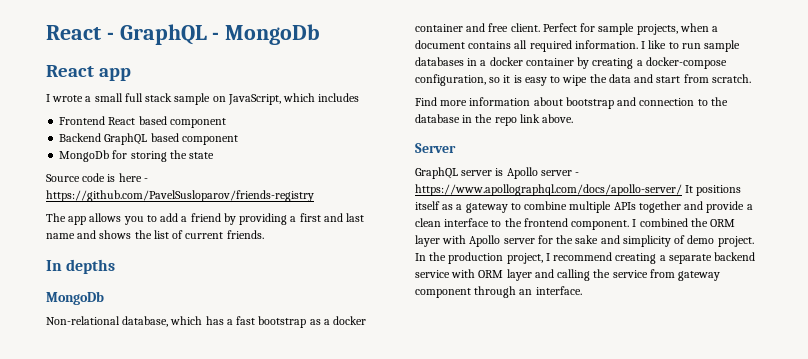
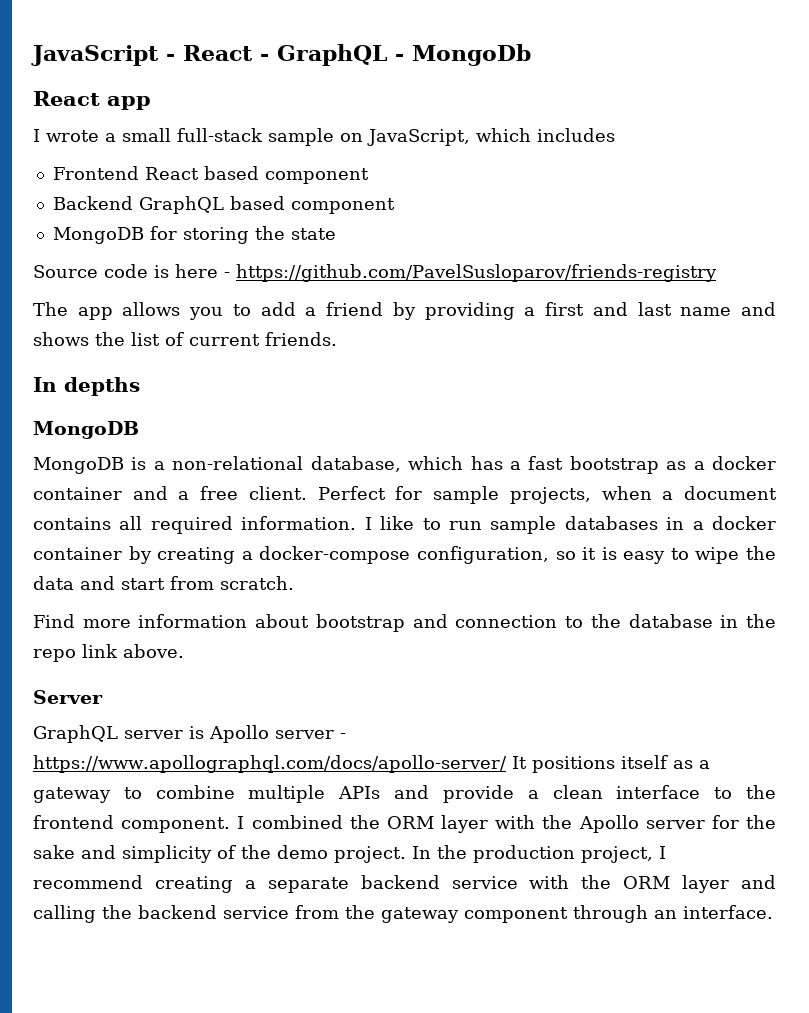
(46, 32) none -> [31,45,175,66] JavaScript -
[124,93,173,102] full stack -> [177,128,263,142] full-stack
[59,150,110,162] MongoDb -> [52,227,144,244] MongoDB
[46,291,104,305] [46,316,120,325] MongoDb // Non-relational -> [33,421,139,439] [33,456,304,474] MongoDB // MongoDB is a non-relational
(486, 27) none -> [178,491,190,500] a
[638,201,681,213] together -> (381, 792) none
(467, 239) none -> [542,815,573,829] the
(686, 239) none -> [241,845,271,859] the
(476, 273) none -> [581,875,612,889] the
(611, 273) none -> [138,905,217,919] backend
(675, 273) none -> [345,905,375,919] the

